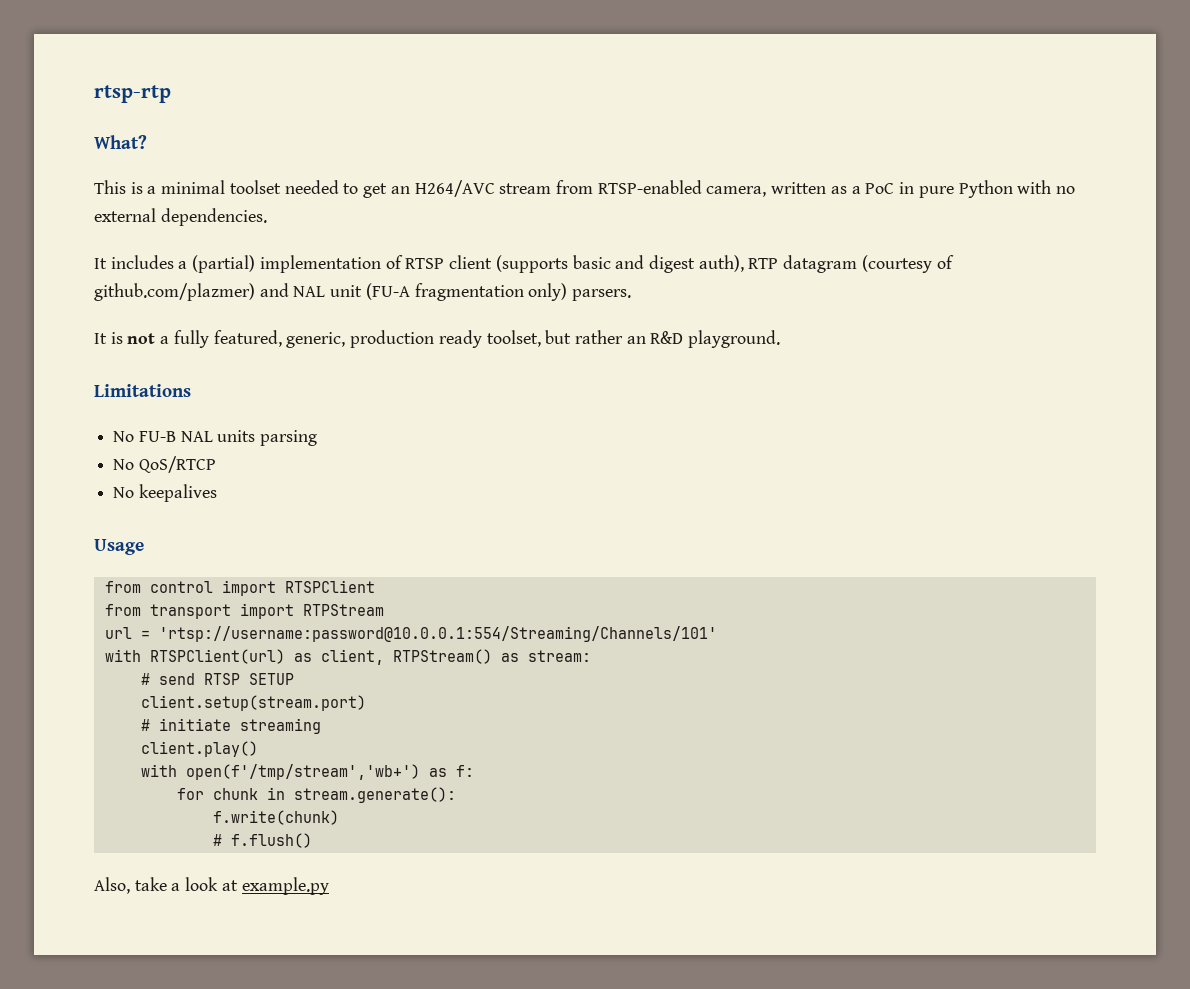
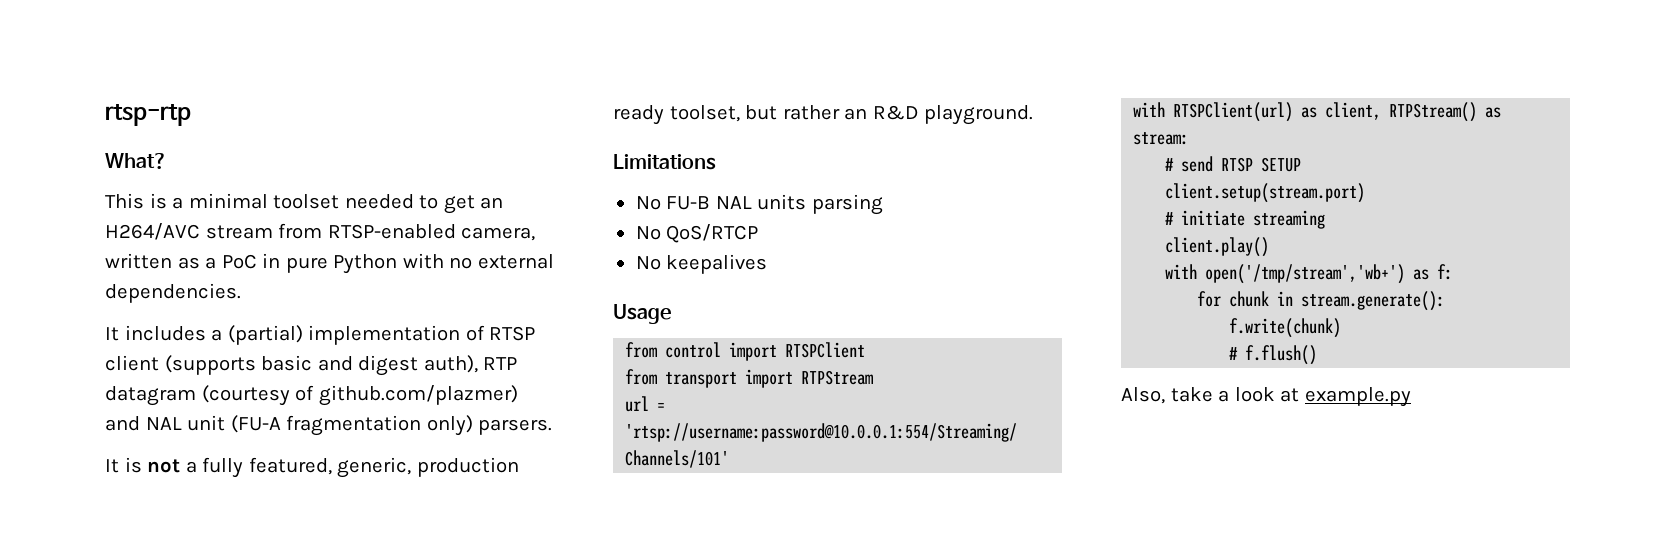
[185,764,420,780] open(f'/tmp/stream','wb+') -> [1205,264,1406,284] open('/tmp/stream','wb+')

